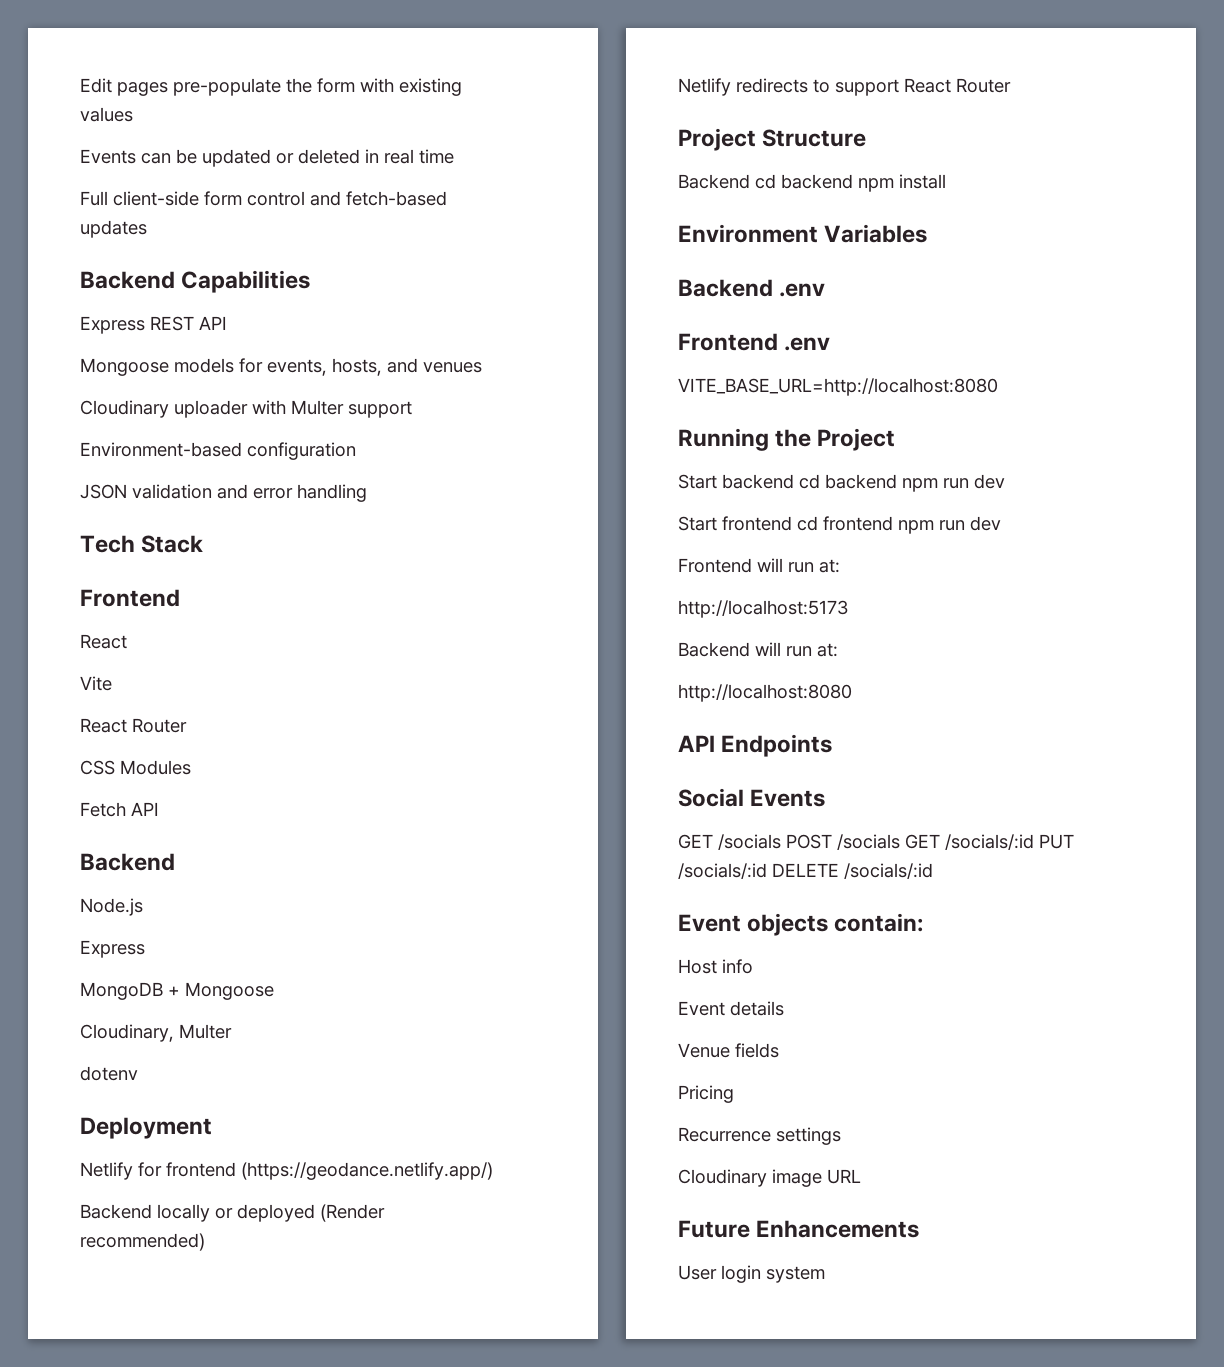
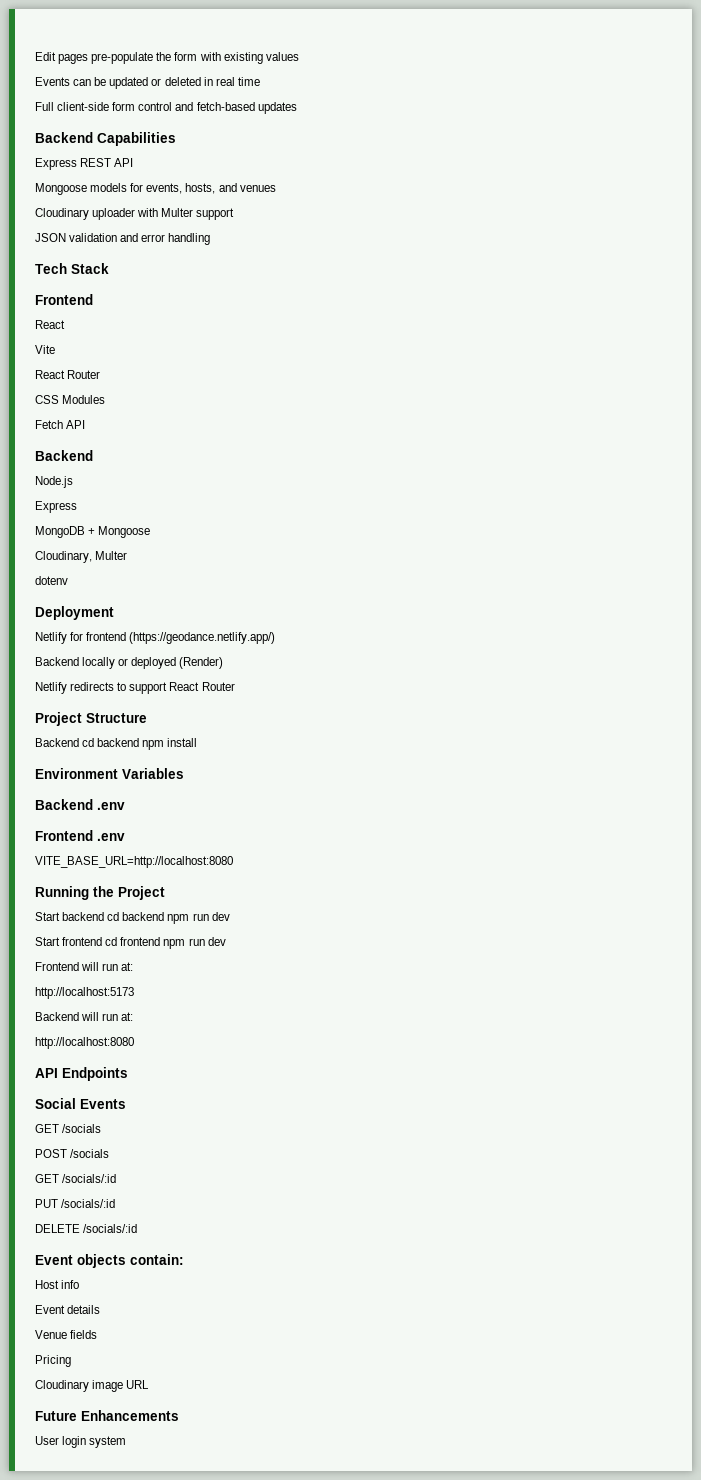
[80,442,356,460] // Environment-based configuration -> (235, 214) none
[320,1204,385,1222] [80,1233,205,1251] (Render recommended) -> [179,657,224,669] (Render)
(781, 842) none -> (102, 1128) //
(900, 842) none -> (110, 1153) //
(1034, 842) none -> (117, 1178) //
(767, 871) none -> (116, 1203) //
[678,1127,841,1145] // Recurrence settings -> (71, 1361) none

